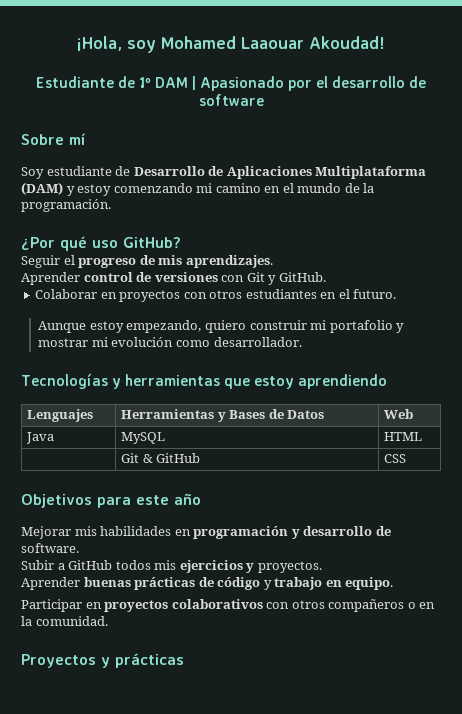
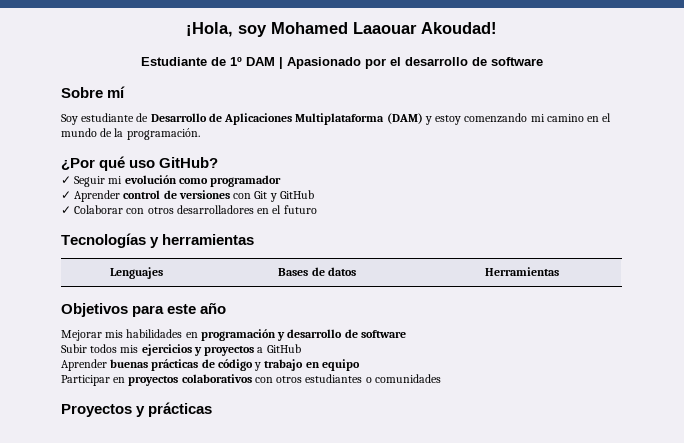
[21,255,273,268] Seguir el progreso de mis aprendizajes. // -> [61,175,282,187] [61,191,71,199] ✓ Seguir mi evolución como programador // ✓
[278,272,326,282] [35,289,397,302] [38,320,405,333] [38,337,302,347] [21,373,388,389] [27,409,94,422] [121,409,325,422] [384,409,414,419] [26,432,55,444] [121,432,166,444] [384,432,423,441] [121,453,201,463] [384,454,407,463] GitHub. // Colaborar en proyectos con otros estudiantes en el futuro. // Aunque estoy empezando, quiero construir mi portafolio y mostrar mi evolución como desarrollador. // Tecnologías y herramientas que estoy aprendiendo // Lenguajes | Herramientas y Bases de Datos | Web // Java | MySQL | HTML // | Git & GitHub | CSS -> [279,190,314,199] [61,205,317,214] [61,233,255,248] [110,267,163,279] [278,267,356,276] [485,267,559,276] GitHub // ✓ Colaborar con otros desarrolladores en el futuro // Tecnologías y herramientas // Lenguajes | Bases de datos | Herramientas
[21,543,79,553] software. -> [360,330,406,338] software
[57,560,113,570] a GitHub -> (87, 348) none
[257,561,322,573] proyectos. -> [204,344,301,356] proyectos a GitHub
[345,577,394,590] equipo. -> [321,359,360,371] equipo
[328,599,436,612] [21,616,108,626] compañeros o en la comunidad. -> [305,374,441,383] estudiantes o comunidades

